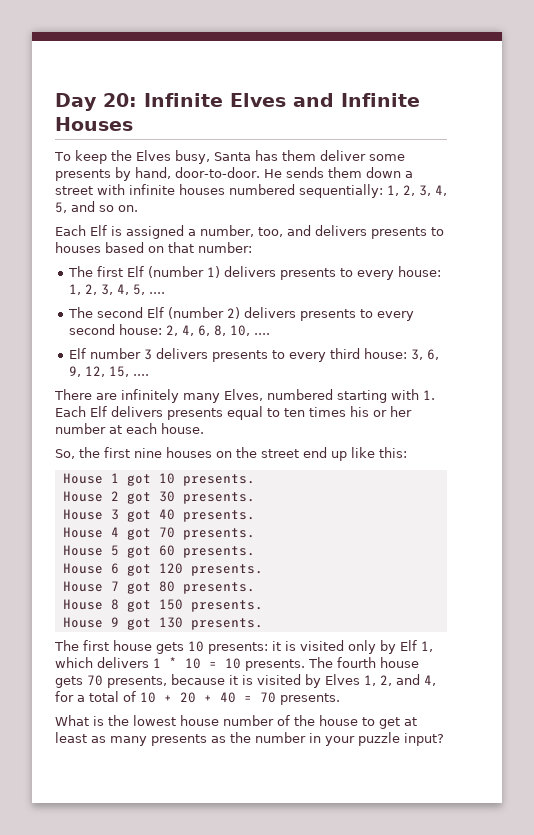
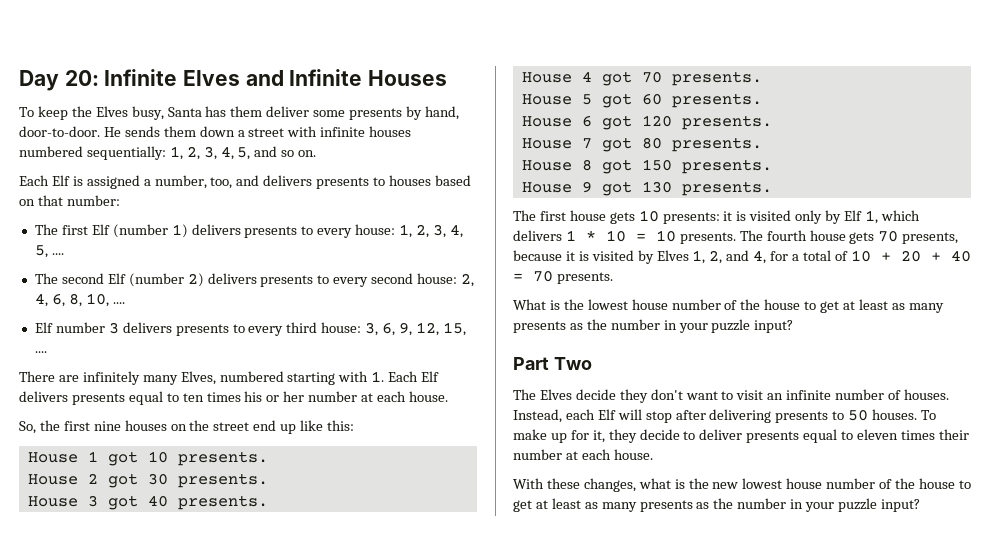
(444, 739) none -> [513,357,592,370] [513,389,949,403] [513,409,937,423] [513,429,969,443] [513,449,653,460] [513,478,971,492] [513,498,920,512] // Part Two // The Elves decide they don't want to visit an infinite number of houses. Instead, each Elf will stop after delivering presents to 50 houses. To make up for it, they decide to deliver presents equal to eleven times their number at each house. // With these changes, what is the new lowest house number of the house to get at least as many presents as the number in your puzzle input?

